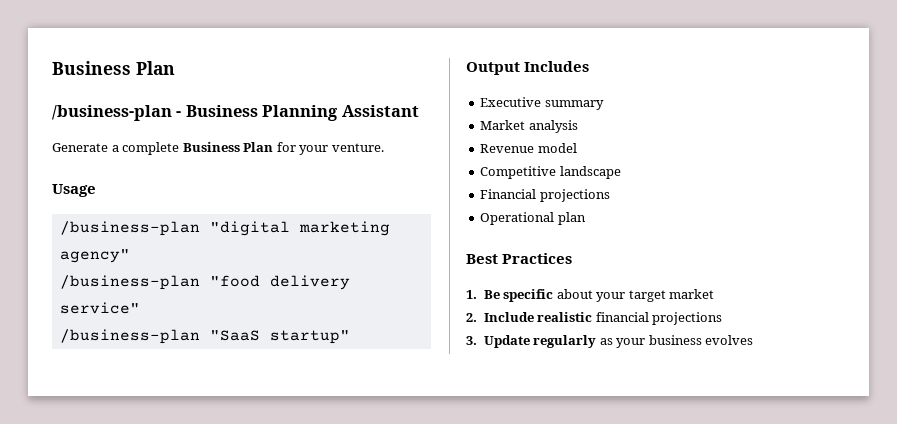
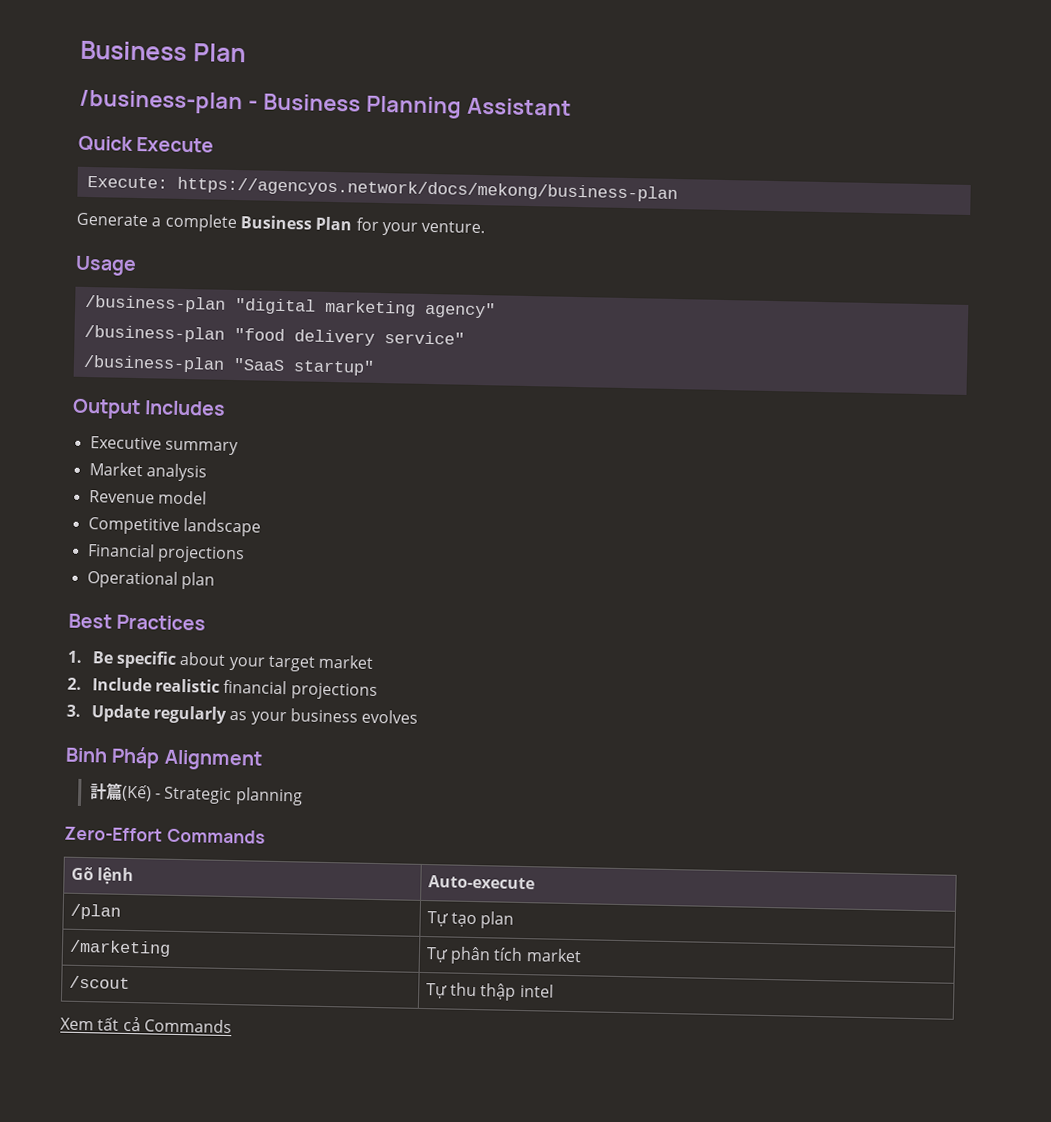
(419, 111) none -> [78,135,215,153] [86,175,678,203] // Quick Execute // Execute: https://agencyos.network/docs/mekong/business-plan
(754, 340) none -> [65,746,263,771] [89,782,303,806] [64,826,265,844] [70,866,134,886] [427,875,535,890] [69,903,121,920] [426,911,515,929] [68,939,171,957] [425,946,582,965] [68,975,130,989] [425,982,554,1001] [60,1016,232,1034] // Binh Pháp Alignment // 計篇(Kế) - Strategic planning // Zero-Effort Commands // Gõ lệnh | Auto-execute // /plan | Tự tạo plan // /marketing | Tự phân tích market // /scout | Tự thu thập intel // Xem tất cả Commands

